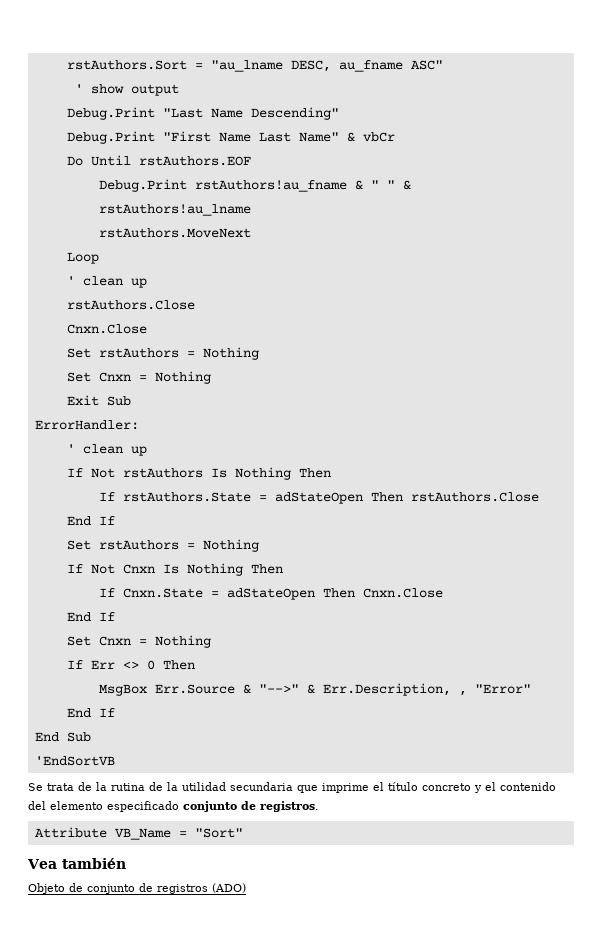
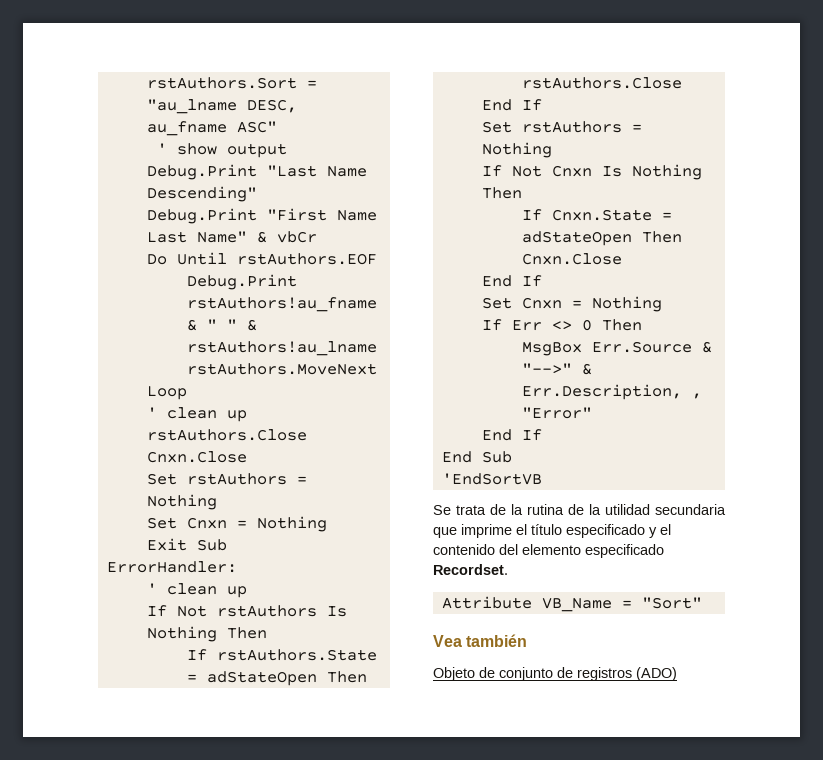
[422,783,471,791] concreto -> [566,524,645,538] especificado
[183,801,319,812] conjunto de registros. -> [433,564,508,575] Recordset.

